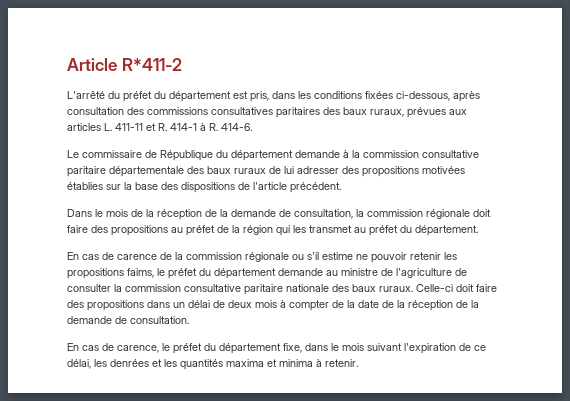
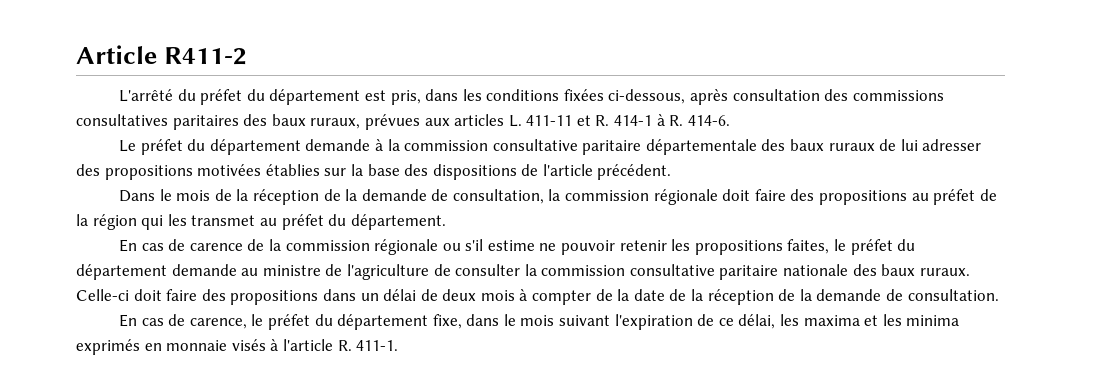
[121,58,182,71] R*411-2 -> [164,47,248,65] R411-2
[82,150,213,161] commissaire de République -> [140,139,183,155] préfet
[127,268,154,278] faims, -> [787,239,830,254] faites,
[110,359,149,367] denrées -> [803,315,860,326] maxima
[180,359,358,370] quantités maxima et minima à retenir. -> [906,315,960,326] [76,339,399,355] minima exprimés en monnaie visés à l'article R. 411-1.

